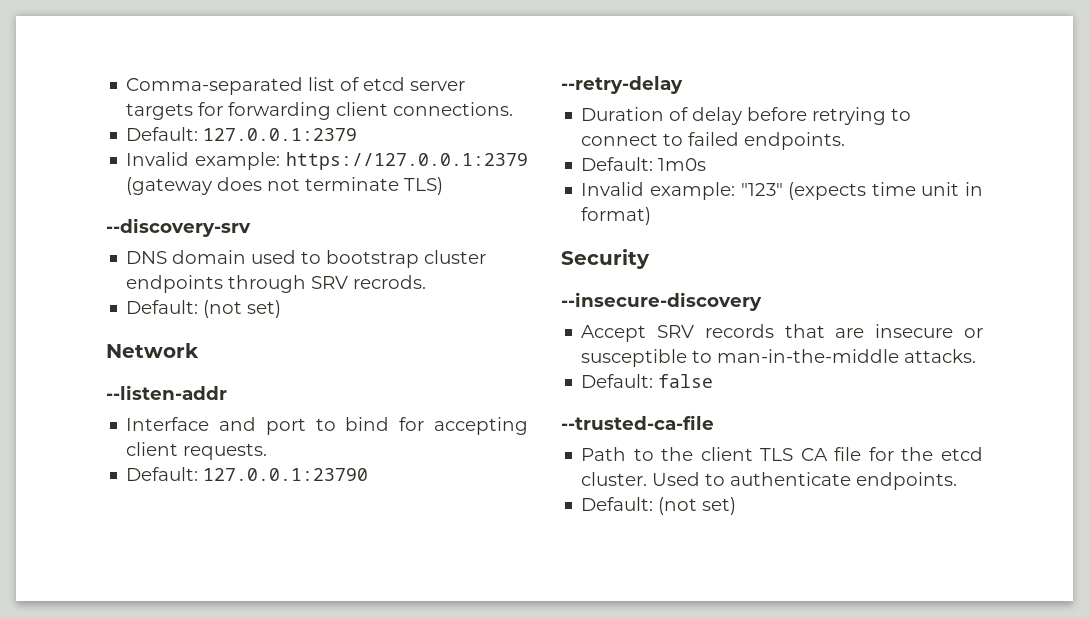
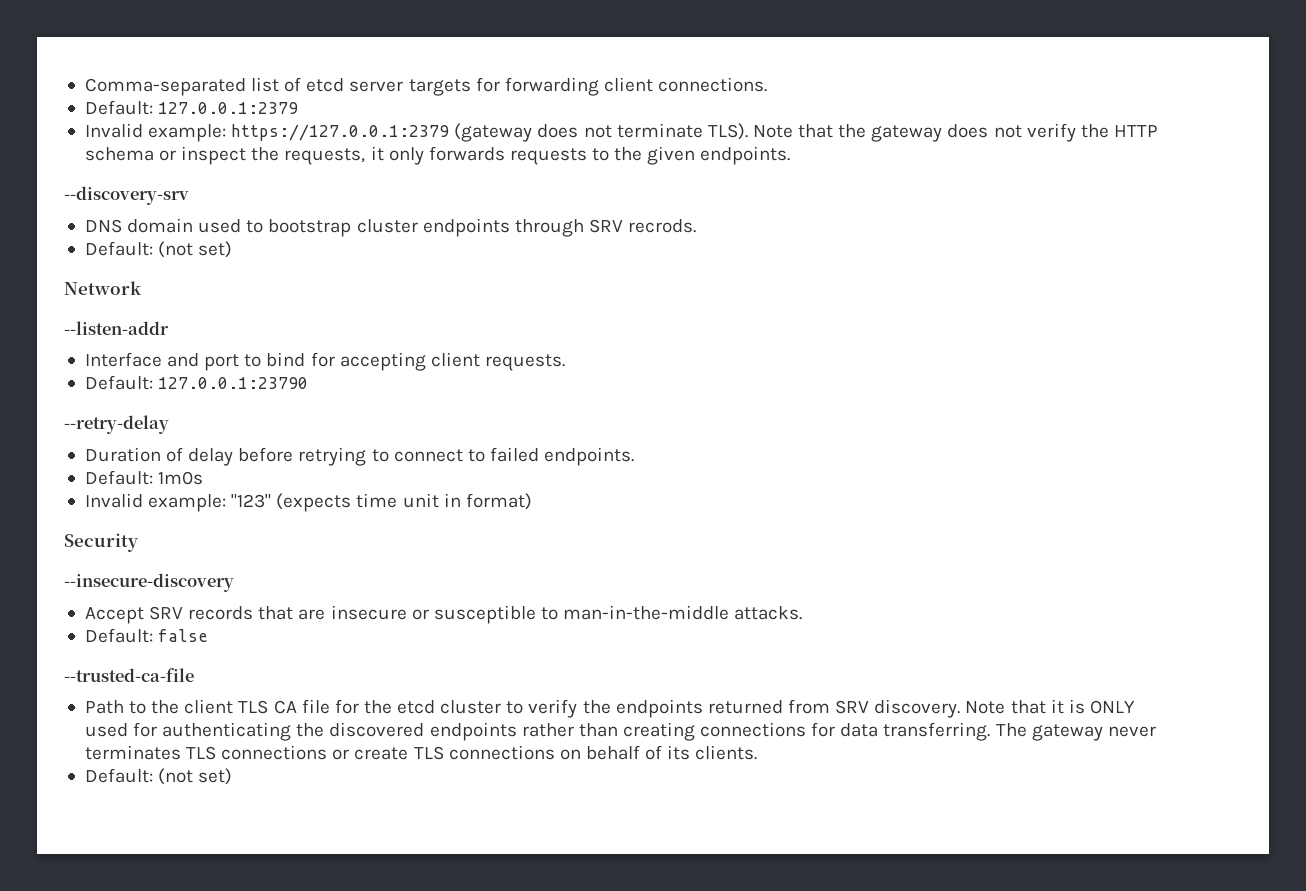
[404,177,444,195] TLS) -> [707,123,1158,142] [84,146,791,165] TLS). Note that the gateway does not verify the HTTP schema or inspect the requests, it only forwards requests to the given endpoints.
[581,472,958,490] cluster. Used to authenticate endpoints. -> [440,699,1135,718] [84,722,1156,741] [84,745,758,760] cluster to verify the endpoints returned from SRV discovery. Note that it is ONLY used for authenticating the discovered endpoints rather than creating connections for data transferring. The gateway never terminates TLS connections or create TLS connections on behalf of its clients.

